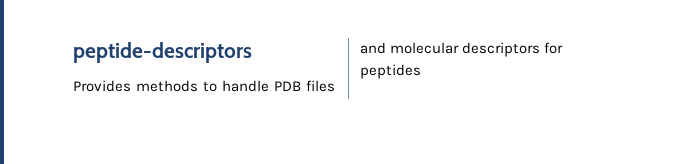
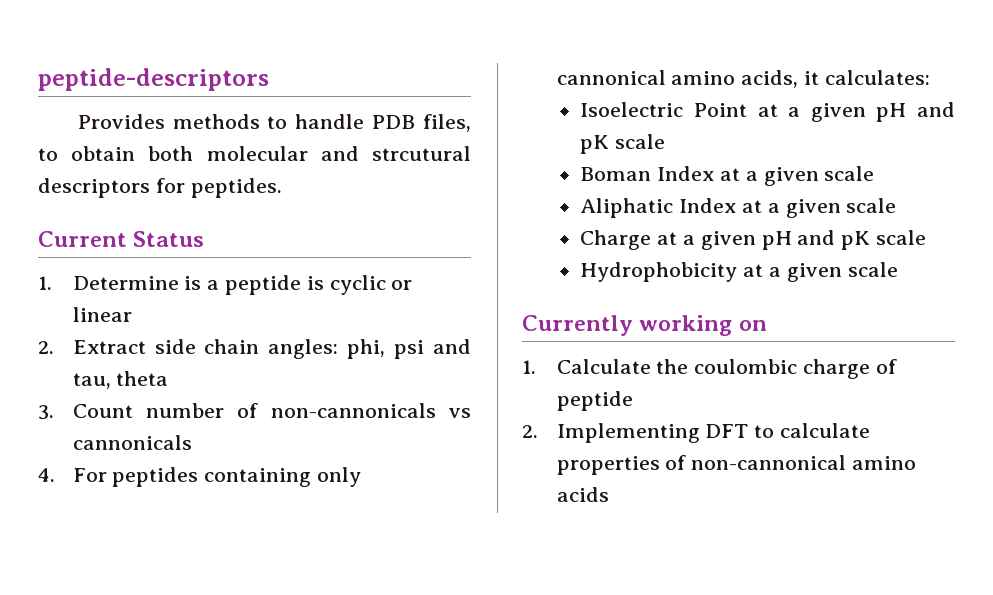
[306,80,335,92] [360,42,564,57] [360,64,421,79] files and molecular descriptors for peptides -> [422,114,471,132] [38,146,471,161] [38,178,282,198] [38,231,205,247] [38,275,413,295] [72,307,132,322] [38,339,471,359] [72,371,169,389] [38,403,471,420] [72,435,192,450] [38,467,362,487] [556,70,930,88] [580,102,955,122] [580,134,666,154] [580,166,875,186] [580,198,897,218] [580,230,926,250] [580,262,898,282] [522,315,767,336] [522,359,897,379] [556,391,633,411] [522,423,871,443] [556,455,917,475] [556,487,609,502] files, to obtain both molecular and strcutural descriptors for peptides. // Current Status // 1. Determine is a peptide is cyclic or linear // 2. Extract side chain angles: phi, psi and tau, theta // 3. Count number of non-cannonicals vs cannonicals // 4. For peptides containing only cannonical amino acids, it calculates: // Isoelectric Point at a given pH and pK scale // Boman Index at a given scale // Aliphatic Index at a given scale // Charge at a given pH and pK scale // Hydrophobicity at a given scale // Currently working on // 1. Calculate the coulombic charge of peptide // 2. Implementing DFT to calculate properties of non-cannonical amino acids

